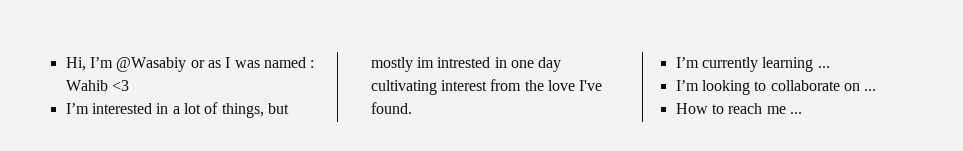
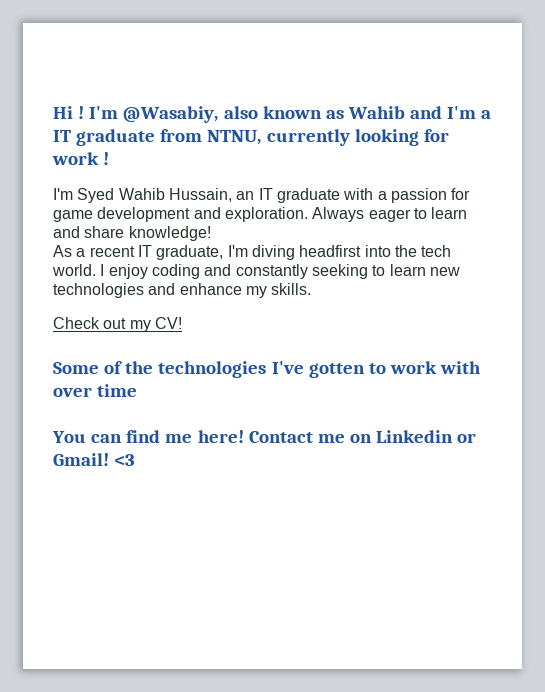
[65,57,315,72] [65,80,129,91] [65,102,289,118] [370,57,562,72] [370,79,603,95] [370,102,412,114] [675,57,830,72] [675,80,877,95] [675,103,802,114] Hi, I’m @Wasabiy or as I was named : Wahib <3 // I’m interested in a lot of things, but mostly im intrested in one day cultivating interest from the love I've found. // I’m currently learning ... // I’m looking to collaborate on ... // How to reach me ... -> [53,106,492,123] [53,129,449,146] [52,152,110,165] [53,188,471,203] [53,207,468,222] [53,226,211,241] [53,245,452,260] [52,264,460,279] [53,283,312,298] [53,317,182,332] [53,361,482,378] [53,384,138,397] [52,430,477,443] [53,453,136,466] Hi ! I'm @Wasabiy, also known as Wahib and I'm a IT graduate from NTNU, currently looking for work ! // I'm Syed Wahib Hussain, an IT graduate with a passion for game development and exploration. Always eager to learn and share knowledge! // As a recent IT graduate, I'm diving headfirst into the tech world. I enjoy coding and constantly seeking to learn new technologies and enhance my skills. // Check out my CV! // Some of the technologies I've gotten to work with over time // You can find me here! Contact me on Linkedin or Gmail! <3

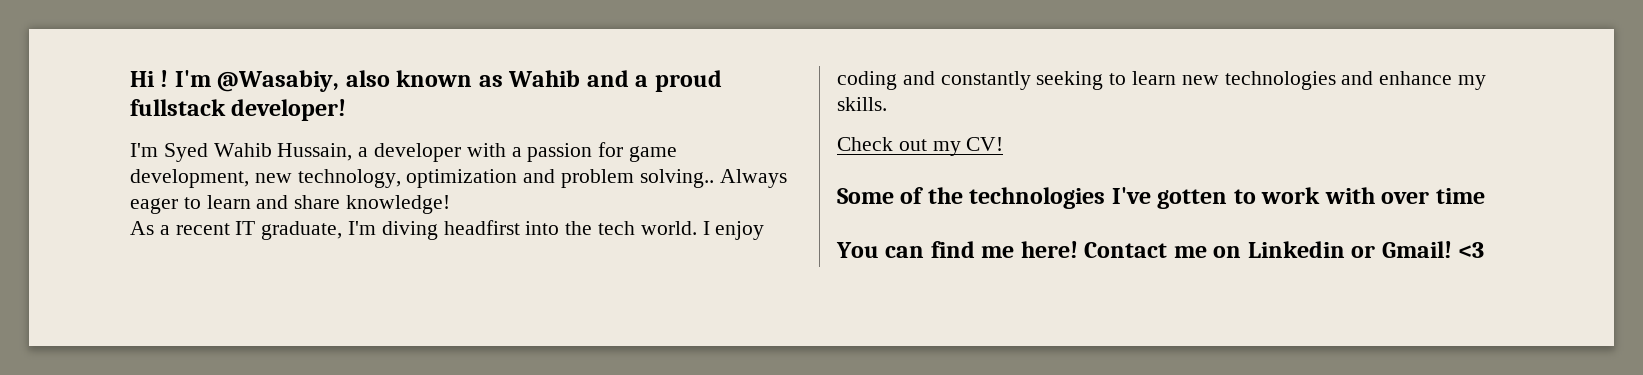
[447,106,492,119] [53,129,449,146] [52,152,110,165] I'm a IT graduate from NTNU, currently looking for work ! -> [635,70,722,92] [130,99,347,121] a proud fullstack developer!
[236,188,340,203] an IT graduate -> [358,143,462,162] a developer
[97,207,308,222] development and exploration. -> [130,169,714,188] development, new technology, optimization and problem solving..

